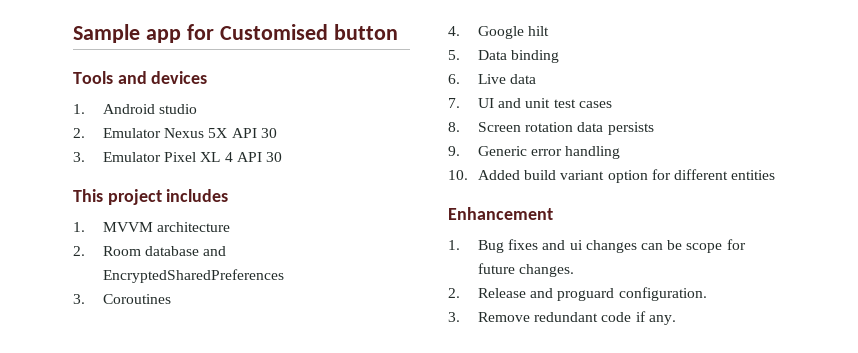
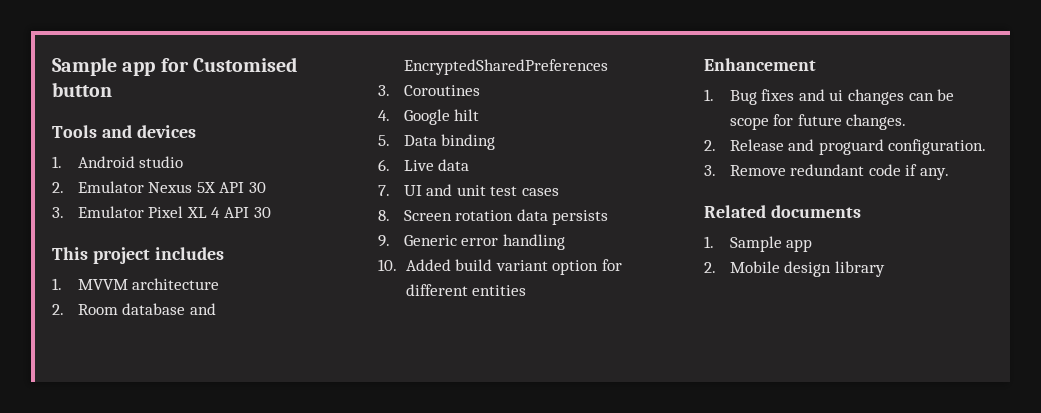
(676, 320) none -> [704,205,861,218] [704,236,813,252] [704,261,885,277] // Related documents // 1. Sample app // 2. Mobile design library

